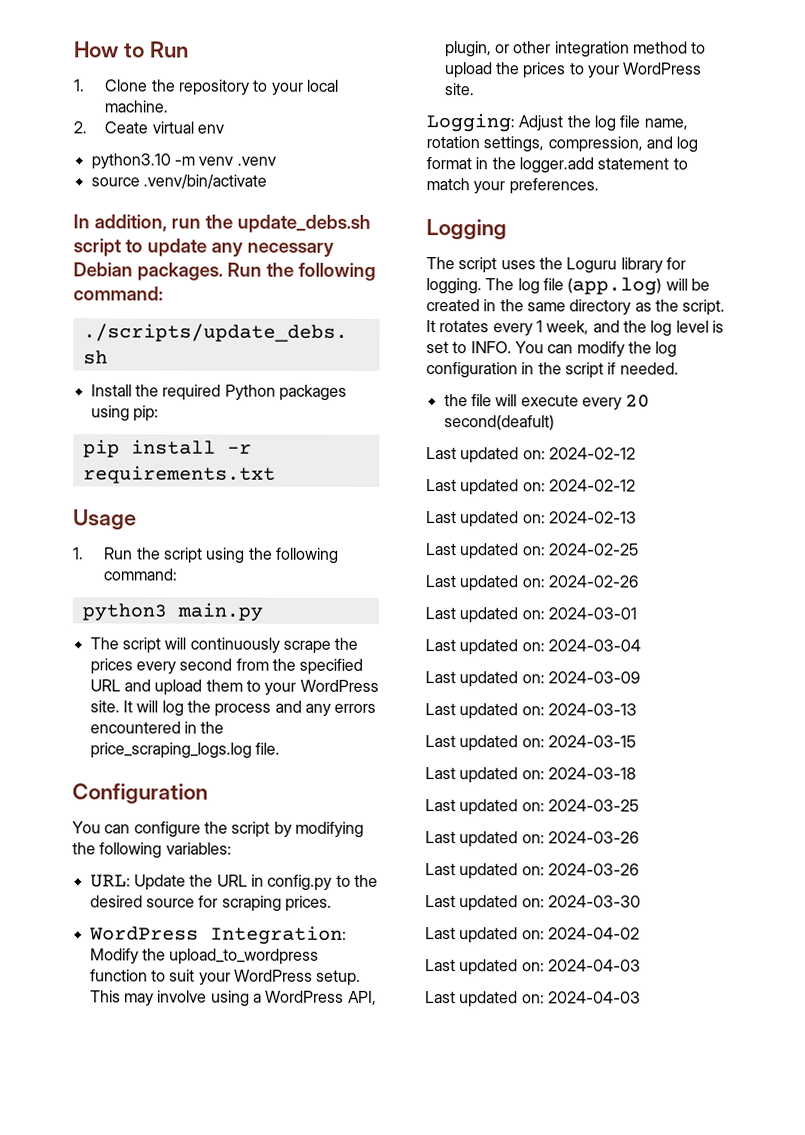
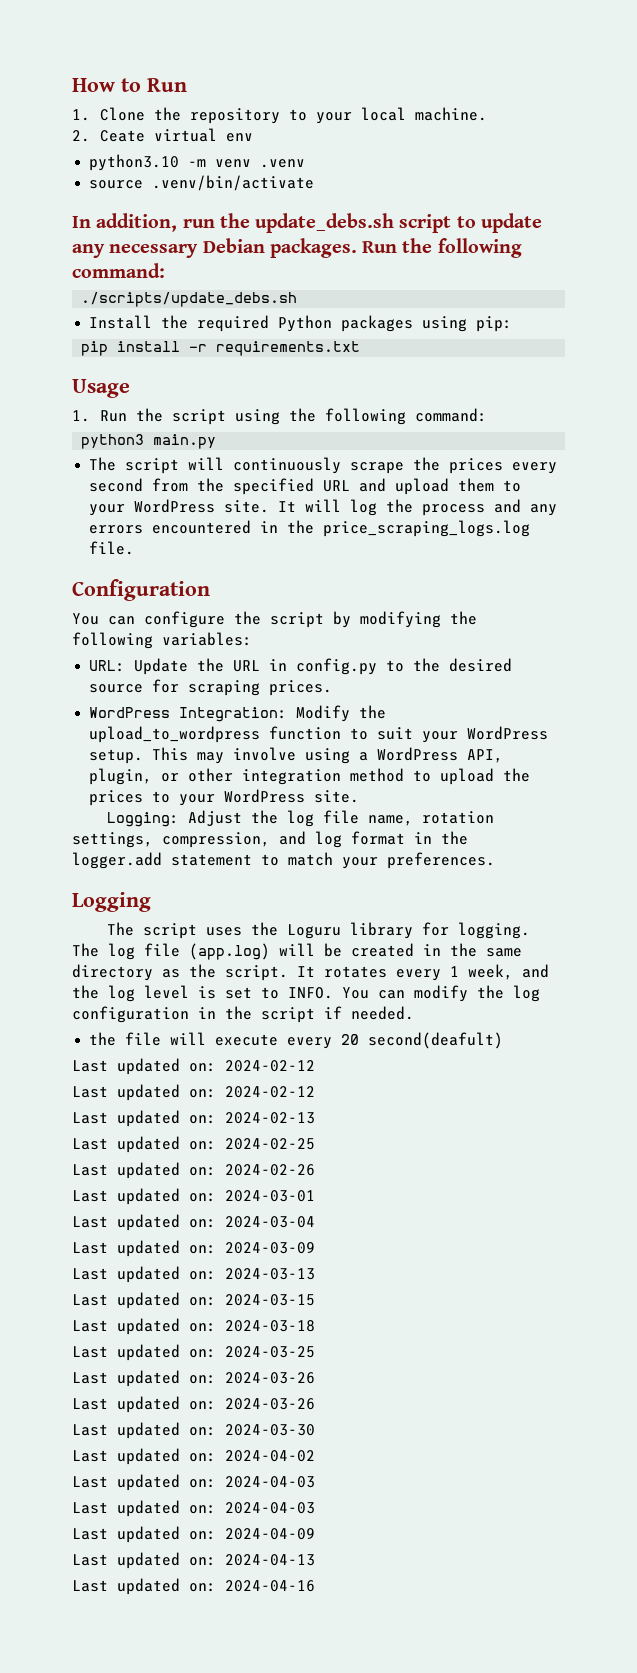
(641, 997) none -> [72,1526,315,1543] [72,1552,315,1569] [72,1578,315,1595] // Last updated on: 2024-04-09 // Last updated on: 2024-04-13 // Last updated on: 2024-04-16

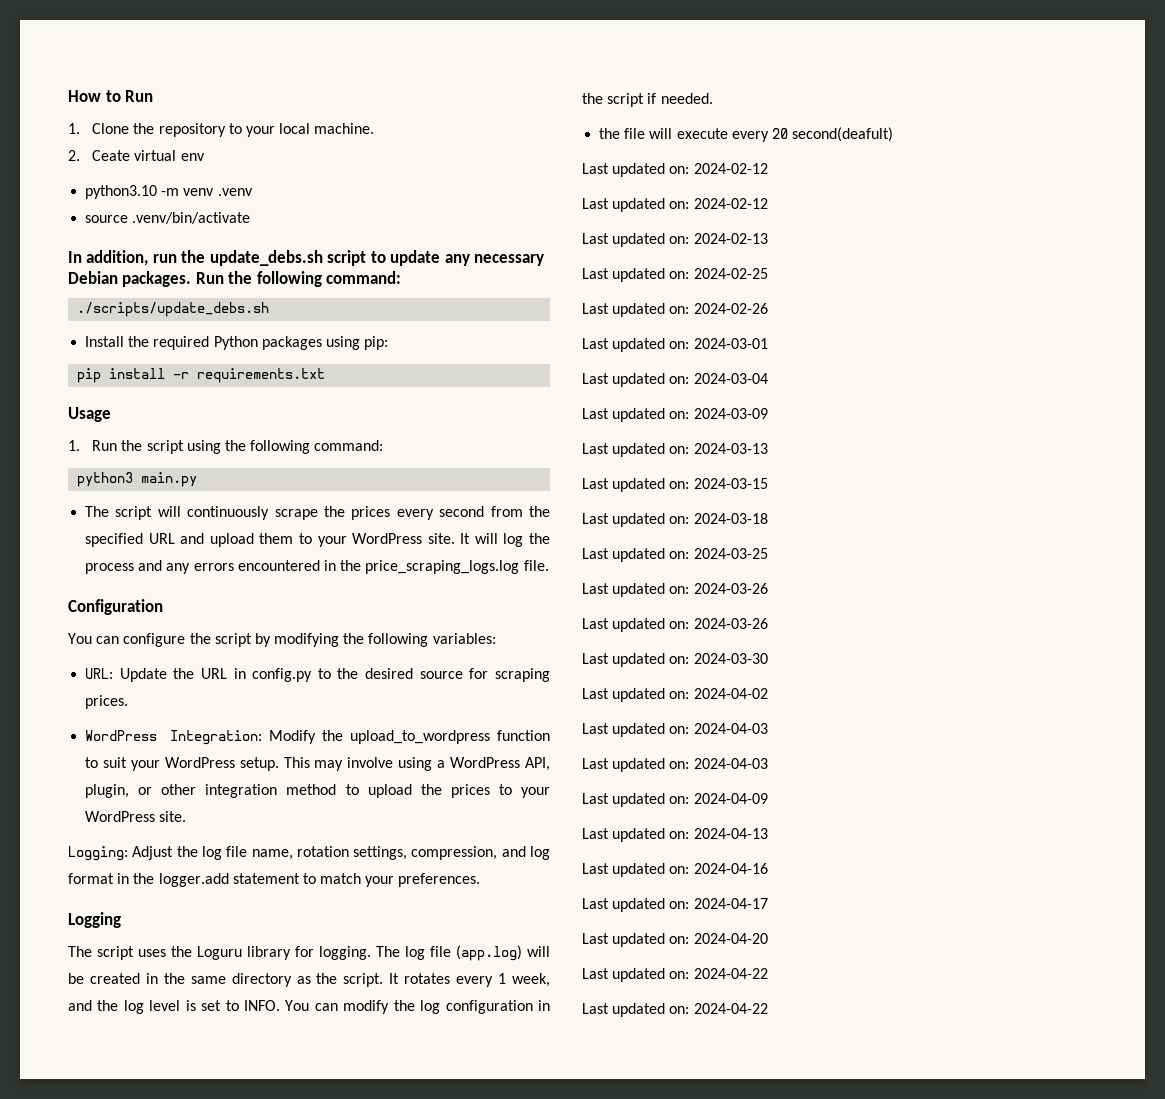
(315, 1586) none -> [582,898,768,912] [582,933,768,947] [582,968,768,982] [582,1003,768,1017] // Last updated on: 2024-04-17 // Last updated on: 2024-04-20 // Last updated on: 2024-04-22 // Last updated on: 2024-04-22

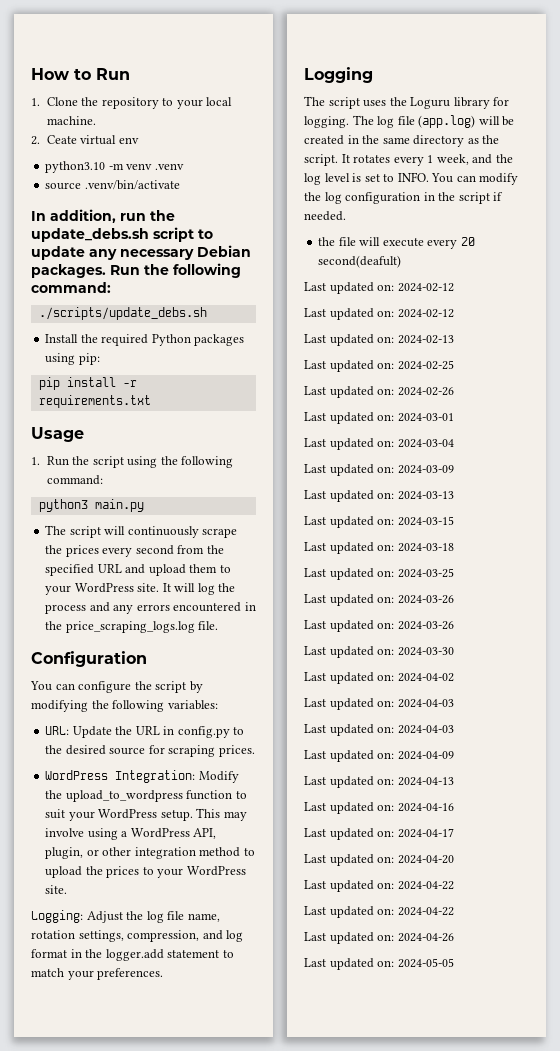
(768, 1008) none -> [304,932,454,944] [304,958,454,970] // Last updated on: 2024-04-26 // Last updated on: 2024-05-05

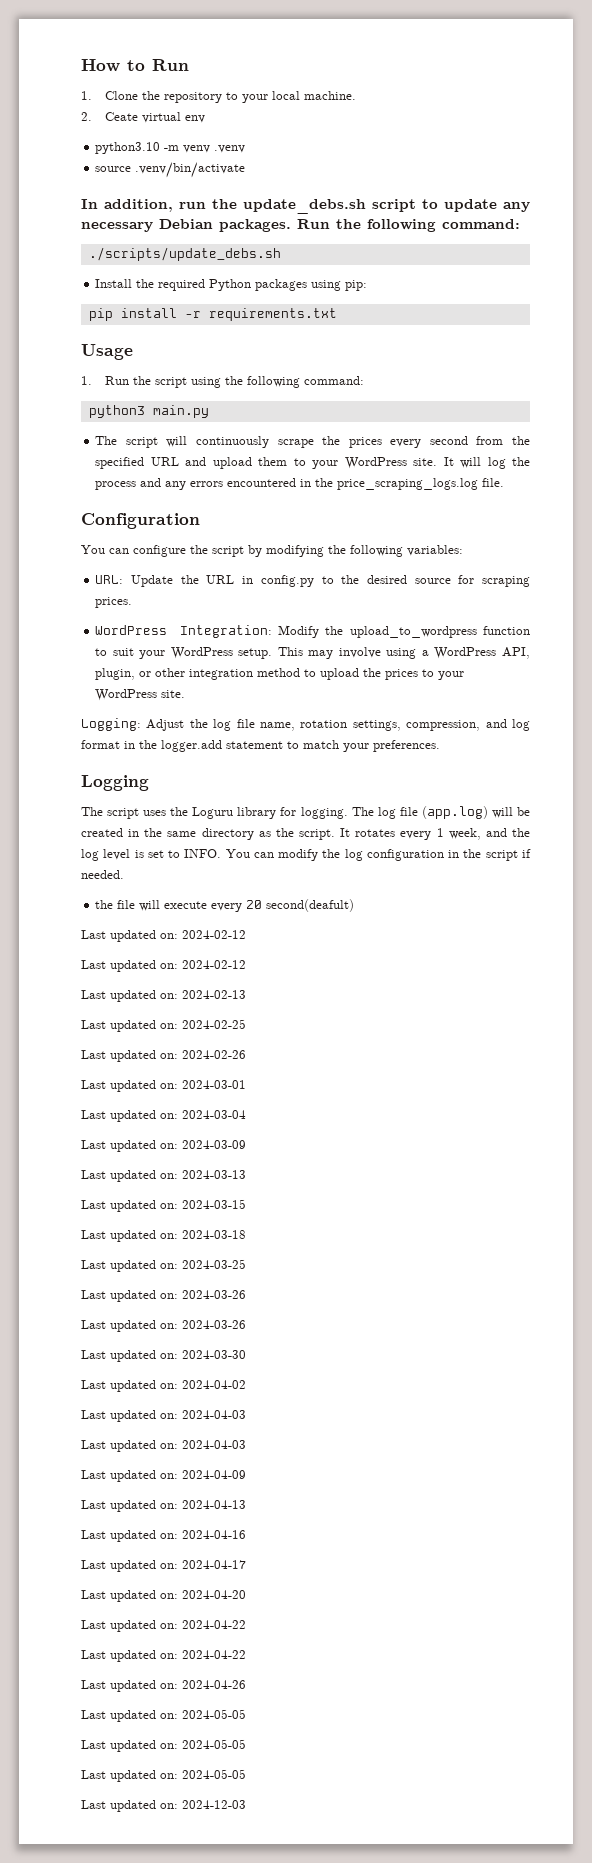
(454, 963) none -> [81,1739,246,1752] [81,1769,246,1782] [81,1800,246,1812] // Last updated on: 2024-05-05 // Last updated on: 2024-05-05 // Last updated on: 2024-12-03

